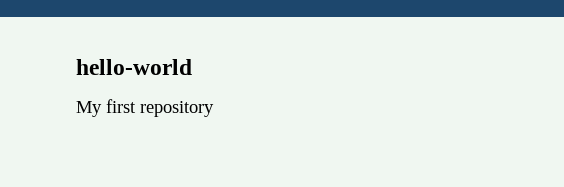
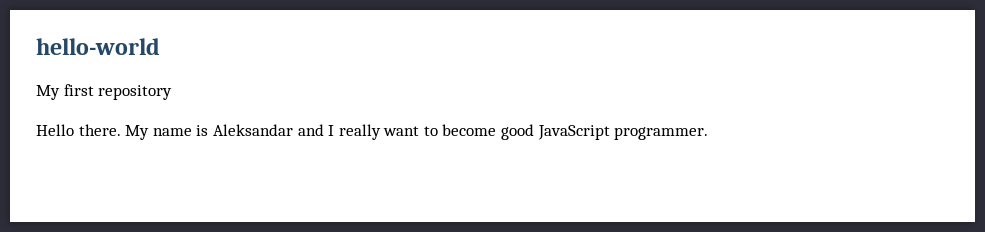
(214, 109) none -> [36,124,709,140] // Hello there. My name is Aleksandar and I really want to become good JavaScript programmer.

